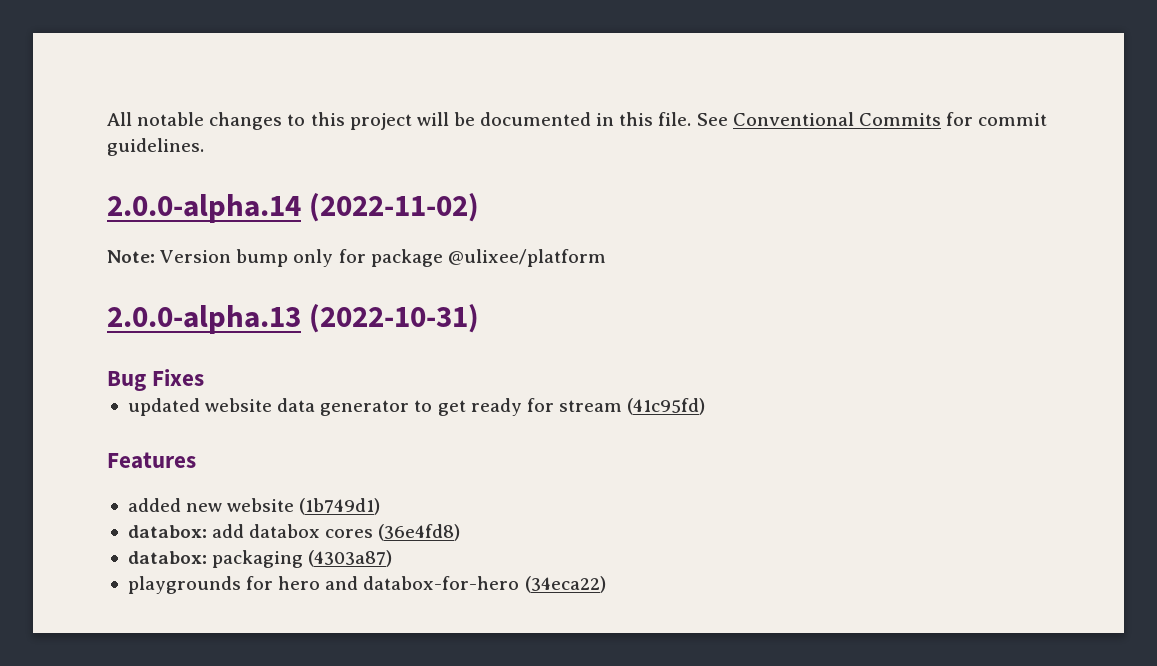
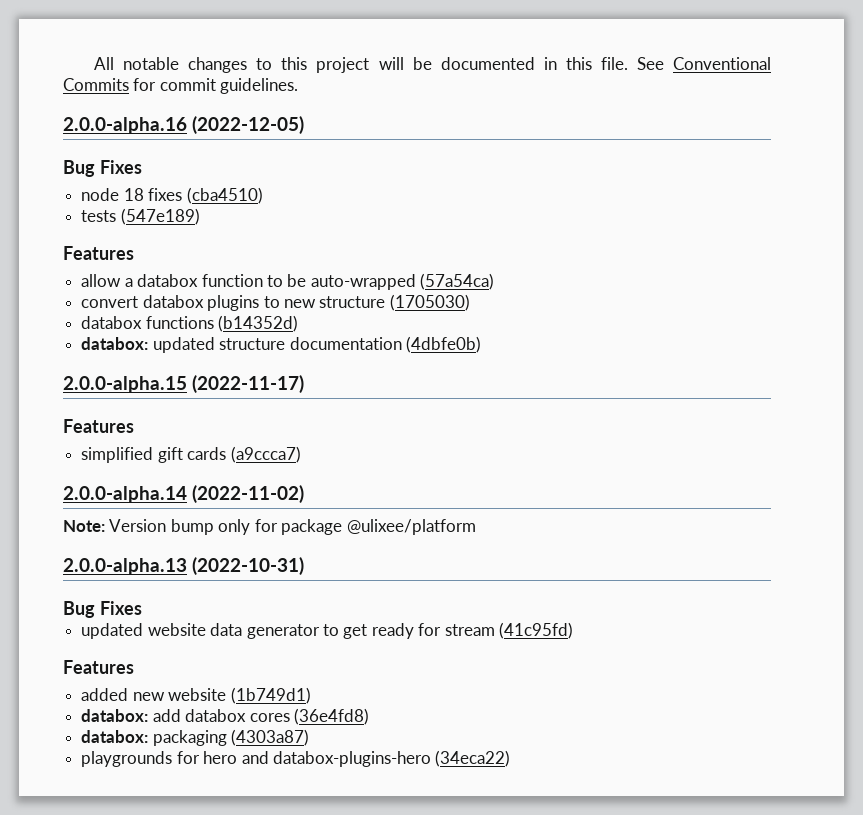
(204, 147) none -> [63,116,305,134] [63,160,142,177] [81,187,263,204] [81,208,200,225] [63,246,134,260] [81,273,495,290] [81,294,470,311] [81,315,299,332] [81,336,481,353] [63,375,305,393] [63,419,134,433] [81,446,301,463] // 2.0.0-alpha.16 (2022-12-05) // Bug Fixes // node 18 fixes (cba4510) // tests (547e189) // Features // allow a databox function to be auto-wrapped (57a54ca) // convert databox plugins to new structure (1705030) // databox functions (b14352d) // databox: updated structure documentation (4dbfe0b) // 2.0.0-alpha.15 (2022-11-17) // Features // simplified gift cards (a9ccca7)
[363,576,520,590] databox-for-hero -> [272,751,431,767] databox-plugins-hero

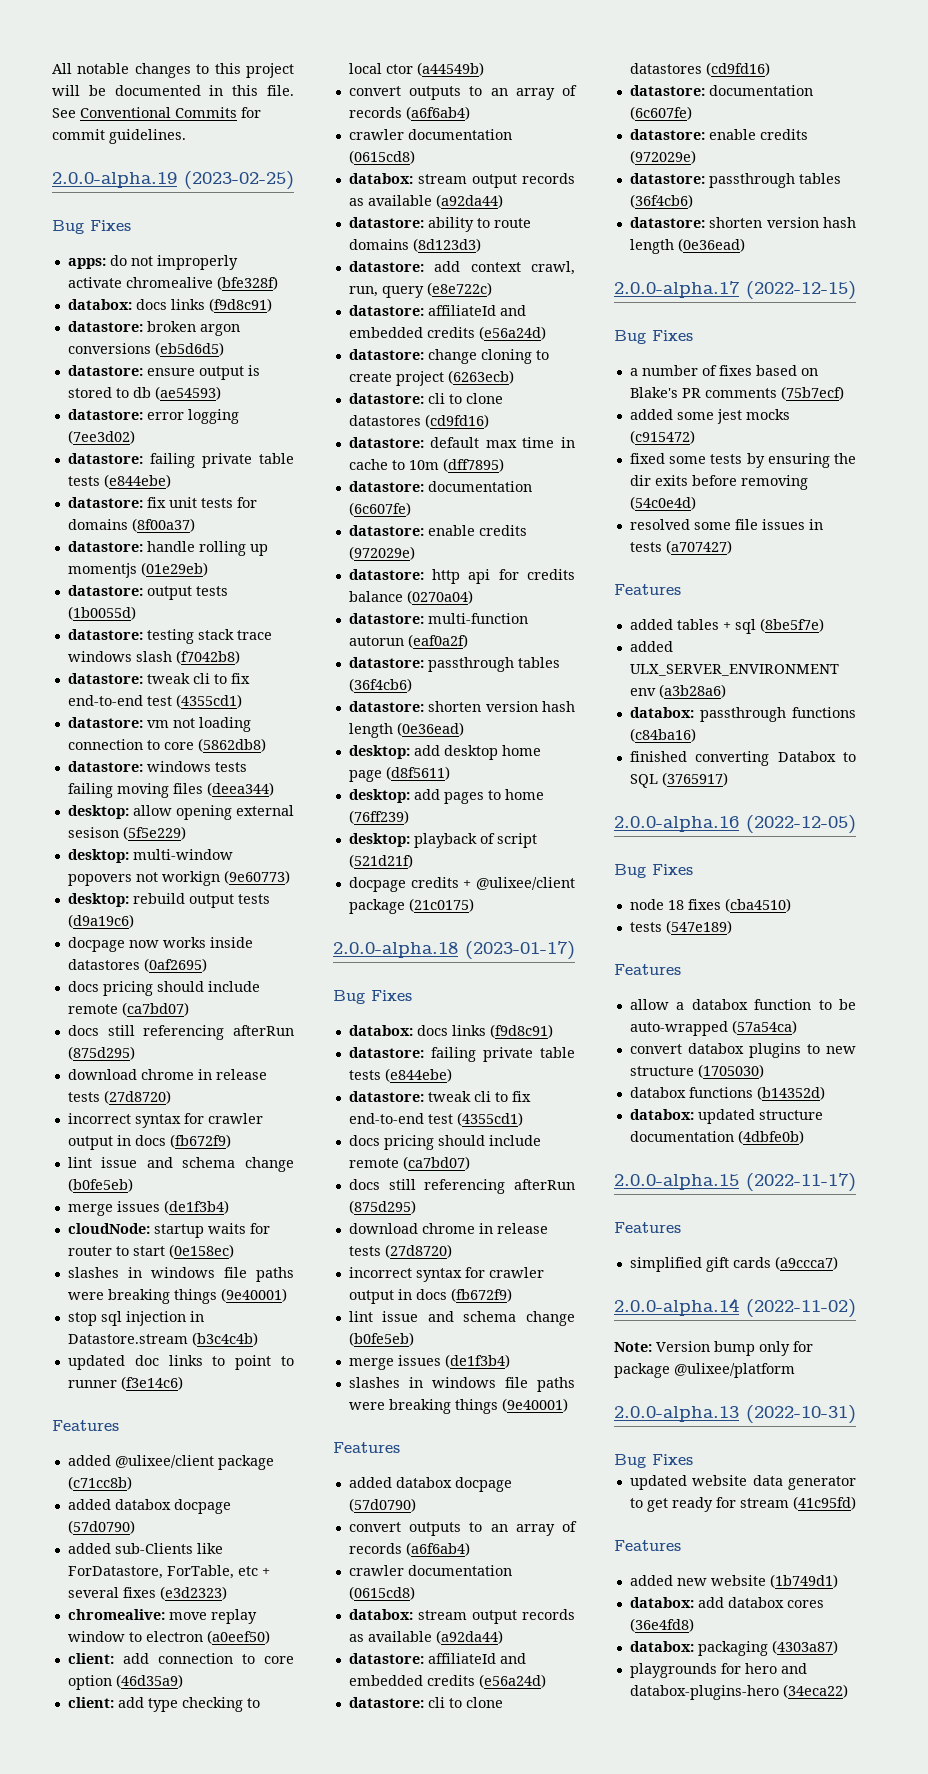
(299, 86) none -> [52,171,294,190] [52,220,131,234] [67,255,238,270] [67,276,278,290] [67,298,272,312] [67,321,240,336] [67,342,224,356] [67,365,260,380] [67,386,221,400] [67,409,239,424] [67,430,135,444] [67,453,294,468] [67,474,171,488] [67,497,257,508] [67,518,195,532] [67,541,268,556] [67,562,208,578] [67,585,228,600] [67,606,136,620] [67,629,272,644] [67,650,240,664] [67,673,250,684] [67,694,242,708] [67,717,251,732] [67,738,266,752] [67,761,247,772] [67,782,274,798] [67,805,294,820] [67,826,186,840] [67,849,233,863] [67,870,290,886] [67,893,270,908] [67,914,134,928] [67,937,253,952] [67,958,207,972] [67,981,260,996] [67,1002,189,1016] [67,1025,294,1040] [67,1046,135,1060] [67,1069,267,1080] [67,1090,171,1104] [67,1113,263,1128] [67,1134,231,1150] [67,1157,294,1172] [67,1178,133,1192] [67,1200,229,1216] [67,1223,270,1238] [67,1244,234,1258] [67,1267,294,1282] [67,1288,287,1304] [67,1311,204,1326] [67,1332,258,1346] [67,1355,294,1370] [67,1376,183,1390] [52,1420,119,1431] [67,1455,274,1470] [67,1476,132,1490] [67,1499,231,1514] [67,1520,135,1534] [67,1543,223,1554] [67,1565,270,1579] [67,1586,227,1600] [67,1609,257,1624] [67,1630,270,1644] [67,1653,294,1664] [67,1674,183,1690] [67,1697,260,1712] [348,62,484,76] [348,85,577,100] [348,106,470,120] [348,129,512,140] [348,150,415,164] [348,173,575,188] [348,194,503,208] [348,217,531,232] [348,238,481,252] [348,261,575,275] [348,282,492,298] [348,305,526,316] [348,326,546,340] [348,349,549,364] [348,370,514,386] [348,393,503,404] [348,414,489,428] [348,437,575,448] [348,458,504,472] [348,481,532,492] [348,502,411,516] [348,525,527,536] [348,546,415,560] [348,569,575,584] [348,590,473,604] [348,613,528,624] [348,634,468,648] [348,657,560,672] [348,678,412,692] [348,701,575,712] [348,722,464,738] [348,745,541,760] [348,766,450,782] [348,789,544,804] [348,810,409,824] [348,833,537,848] [348,854,413,868] [348,877,575,892] [348,898,474,914] [333,941,575,960] [333,990,412,1004] [348,1024,553,1038] [348,1047,575,1062] [348,1068,452,1082] [348,1091,531,1102] [348,1112,523,1126] [348,1135,541,1150] [348,1156,470,1170] [348,1179,575,1194] [348,1200,416,1214] [348,1223,548,1234] [348,1244,452,1258] [348,1267,544,1282] [348,1288,512,1304] [348,1311,575,1326] [348,1332,414,1346] [348,1354,510,1370] [348,1377,575,1392] [348,1398,568,1414] [333,1442,400,1453] [348,1477,512,1492] [348,1498,416,1512] [348,1521,577,1536] [348,1542,470,1556] [348,1565,512,1576] [348,1586,415,1600] [348,1609,575,1624] [348,1630,503,1644] [348,1653,526,1664] [348,1674,546,1688] [348,1697,503,1708] [629,62,770,76] [629,85,813,96] [629,106,692,120] [629,129,808,140] [629,150,696,164] [629,173,841,188] [629,194,693,208] [629,217,856,228] [629,238,745,254] [614,281,856,300] [614,330,693,344] [629,365,818,376] [629,386,844,400] [629,409,790,424] [629,430,695,444] [629,453,856,468] [629,475,808,490] [629,496,696,510] [629,519,823,530] [629,540,732,554] [614,584,681,595] [629,618,824,634] [629,641,673,652] [629,664,839,676] [629,684,726,698] [629,707,856,722] [629,728,696,742] [629,751,856,766] [629,772,728,788] // 2.0.0-alpha.19 (2023-02-25) // Bug Fixes // apps: do not improperly activate chromealive (bfe328f) // databox: docs links (f9d8c91) // datastore: broken argon conversions (eb5d6d5) // datastore: ensure output is stored to db (ae54593) // datastore: error logging (7ee3d02) // datastore: failing private table tests (e844ebe) // datastore: fix unit tests for domains (8f00a37) // datastore: handle rolling up momentjs (01e29eb) // datastore: output tests (1b0055d) // datastore: testing stack trace windows slash (f7042b8) // datastore: tweak cli to fix end-to-end test (4355cd1) // datastore: vm not loading connection to core (5862db8) // datastore: windows tests failing moving files (deea344) // desktop: allow opening external sesison (5f5e229) // desktop: multi-window popovers not workign (9e60773) // desktop: rebuild output tests (d9a19c6) // docpage now works inside datastores (0af2695) // docs pricing should include remote (ca7bd07) // docs still referencing afterRun (875d295) // download chrome in release tests (27d8720) // incorrect syntax for crawler output in docs (fb672f9) // lint issue and schema change (b0fe5eb) // merge issues (de1f3b4) // cloudNode: startup waits for router to start (0e158ec) // slashes in windows file paths were breaking things (9e40001) // stop sql injection in Datastore.stream (b3c4c4b) // updated doc links to point to runner (f3e14c6) // Features // added @ulixee/client package (c71cc8b) // added databox docpage (57d0790) // added sub-Clients like ForDatastore, ForTable, etc + several fixes (e3d2323) // chromealive: move replay window to electron (a0eef50) // client: add connection to core option (46d35a9) // client: add type checking to local ctor (a44549b) // convert outputs to an array of records (a6f6ab4) // crawler documentation (0615cd8) // databox: stream output records as available (a92da44) // datastore: ability to route domains (8d123d3) // datastore: add context crawl, run, query (e8e722c) // datastore: affiliateId and embedded credits (e56a24d) // datastore: change cloning to create project (6263ecb) // datastore: cli to clone datastores (cd9fd16) // datastore: default max time in cache to 10m (dff7895) // datastore: documentation (6c607fe) // datastore: enable credits (972029e) // datastore: http api for credits balance (0270a04) // datastore: multi-function autorun (eaf0a2f) // datastore: passthrough tables (36f4cb6) // datastore: shorten version hash length (0e36ead) // desktop: add desktop home page (d8f5611) // desktop: add pages to home (76ff239) // desktop: playback of script (521d21f) // docpage credits + @ulixee/client package (21c0175) // 2.0.0-alpha.18 (2023-01-17) // Bug Fixes // databox: docs links (f9d8c91) // datastore: failing private table tests (e844ebe) // datastore: tweak cli to fix end-to-end test (4355cd1) // docs pricing should include remote (ca7bd07) // docs still referencing afterRun (875d295) // download chrome in release tests (27d8720) // incorrect syntax for crawler output in docs (fb672f9) // lint issue and schema change (b0fe5eb) // merge issues (de1f3b4) // slashes in windows file paths were breaking things (9e40001) // Features // added databox docpage (57d0790) // convert outputs to an array of records (a6f6ab4) // crawler documentation (0615cd8) // databox: stream output records as available (a92da44) // datastore: affiliateId and embedded credits (e56a24d) // datastore: cli to clone datastores (cd9fd16) // datastore: documentation (6c607fe) // datastore: enable credits (972029e) // datastore: passthrough tables (36f4cb6) // datastore: shorten version hash length (0e36ead) // 2.0.0-alpha.17 (2022-12-15) // Bug Fixes // a number of fixes based on Blake's PR comments (75b7ecf) // added some jest mocks (c915472) // fixed some tests by ensuring the dir exits before removing (54c0e4d) // resolved some file issues in tests (a707427) // Features // added tables + sql (8be5f7e) // added ULX_SERVER_ENVIRONMENT env (a3b28a6) // databox: passthrough functions (c84ba16) // finished converting Databox to SQL (3765917)

